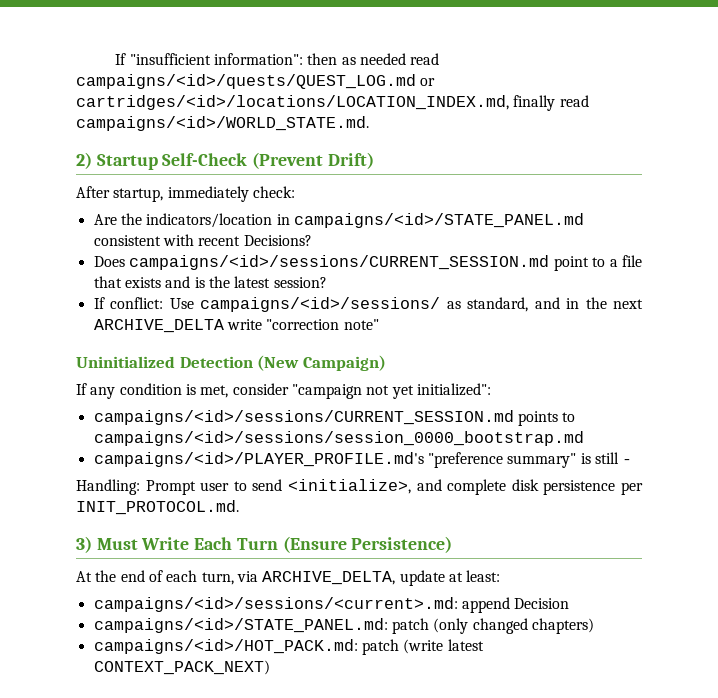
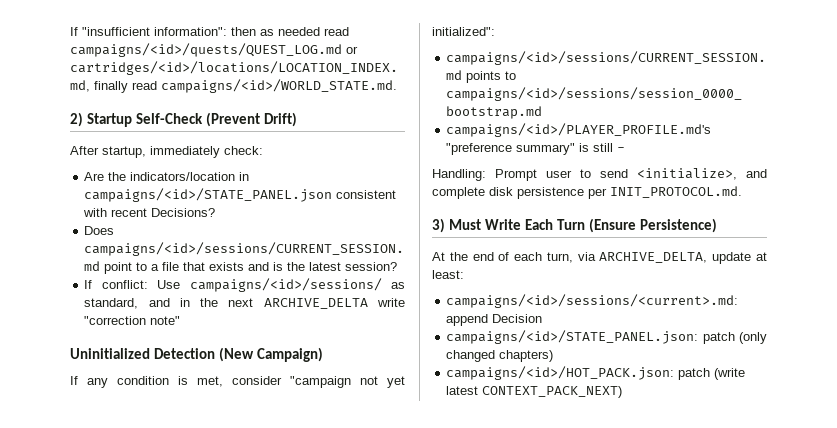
[293,213,584,228] campaigns/<id>/STATE_PANEL.md -> [84,188,333,202] campaigns/<id>/STATE_PANEL.json
[93,618,388,633] campaigns/<id>/STATE_PANEL.md: -> [446,330,699,344] campaigns/<id>/STATE_PANEL.json:
[93,639,358,654] campaigns/<id>/HOT_PACK.md: -> [446,366,675,380] campaigns/<id>/HOT_PACK.json:

